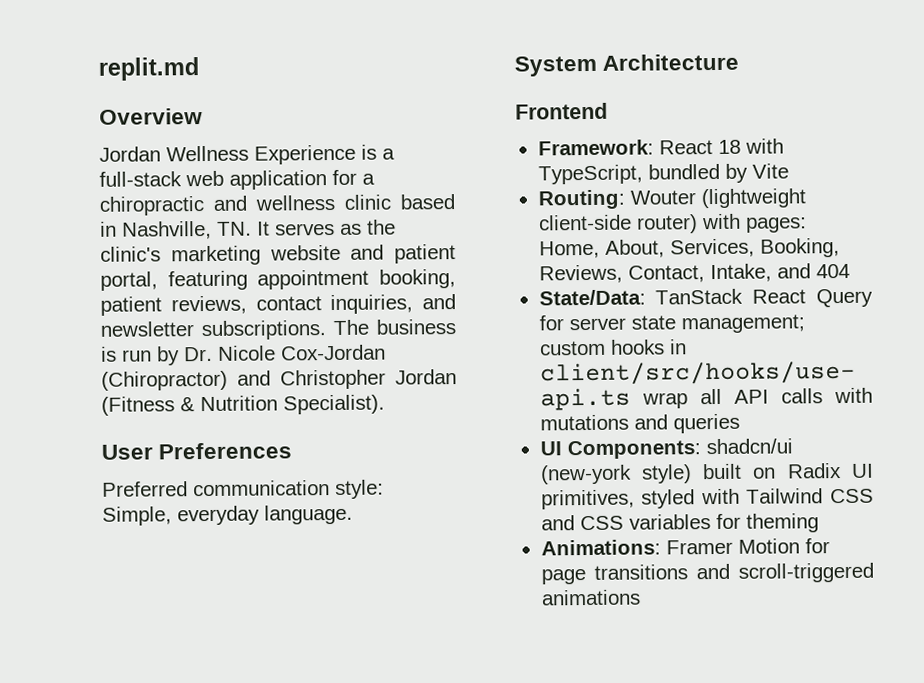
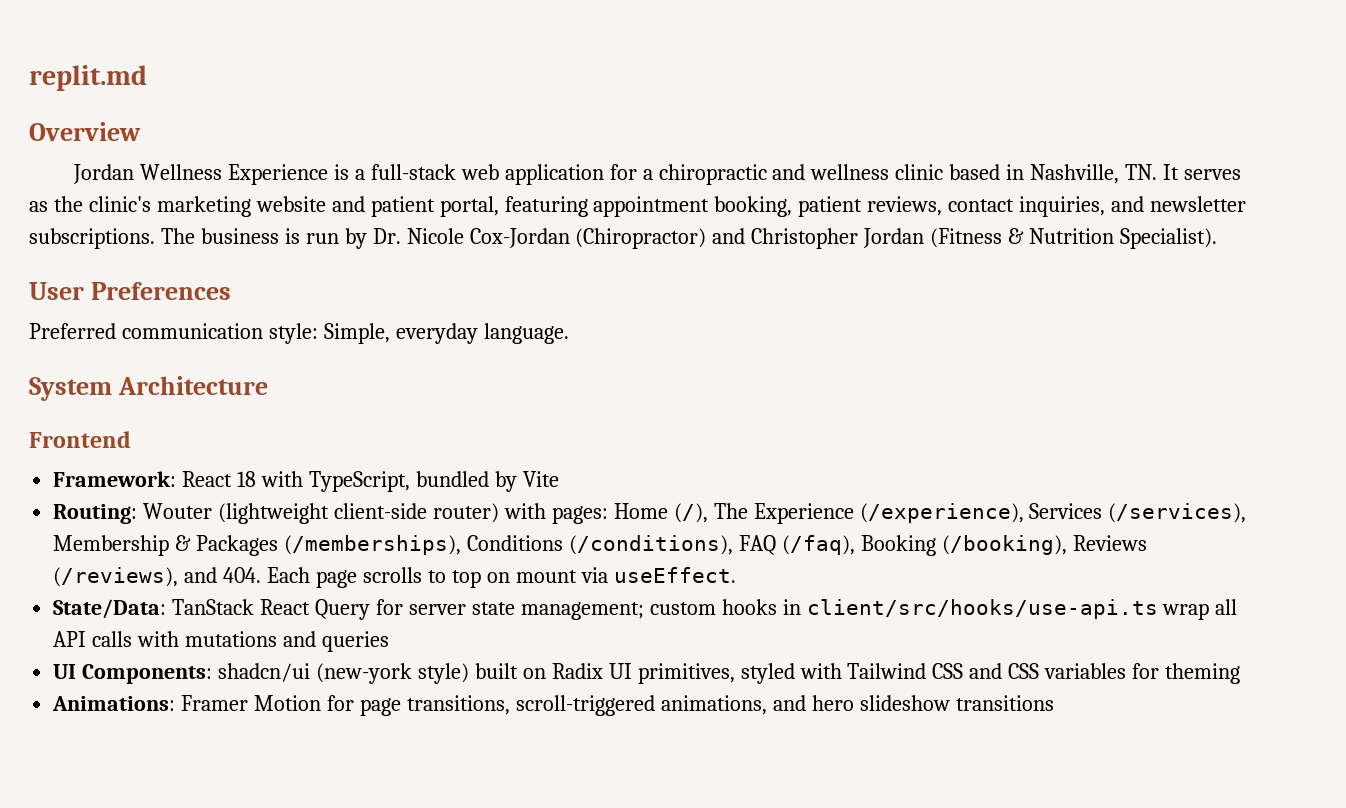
[538,238,840,259] [538,263,850,284] Home, About, Services, Booking, Reviews, Contact, Intake, and 404 -> [613,503,1247,524] [53,535,1147,556] [53,567,736,588] Home (/), The Experience (/experience), Services (/services), Membership & Packages (/memberships), Conditions (/conditions), FAQ (/faq), Booking (/booking), Reviews (/reviews), and 404. Each page scrolls to top on mount via useEffect.
[593,562,874,583] [540,589,641,606] transitions and scroll-triggered animations -> [406,695,1054,716] transitions, scroll-triggered animations, and hero slideshow transitions

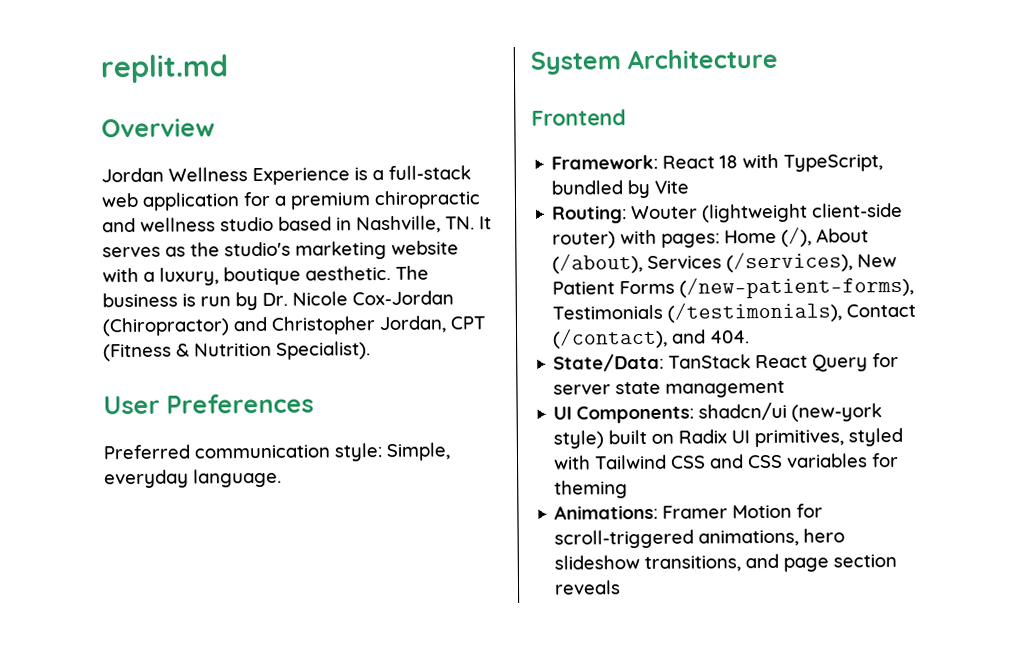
(653, 174) none -> [290,192,371,210] premium
[895,164,944,180] clinic -> [220,216,274,232] studio
[88,196,151,212] clinic's -> [224,241,291,257] studio's
[331,196,1247,217] [29,228,155,249] and patient portal, featuring appointment booking, patient reviews, contact inquiries, and newsletter subscriptions. -> [102,265,391,286] with a luxury, boutique aesthetic.
[863,228,925,248] Jordan -> [379,315,485,334] Jordan, CPT
[713,503,1247,524] [53,535,1147,556] [53,567,736,588] The Experience (/experience), Services (/services), Membership & Packages (/memberships), Conditions (/conditions), FAQ (/faq), Booking (/booking), Reviews (/reviews), and 404. Each page scrolls to top on mount via useEffect. -> [816,228,870,243] [552,251,898,274] [552,275,915,299] [552,301,917,323] [552,327,751,349] About (/about), Services (/services), New Patient Forms (/new-patient-forms), Testimonials (/testimonials), Contact (/contact), and 404.
[520,599,1238,620] [53,631,389,652] management; custom hooks in client/src/hooks/use-api.ts wrap all API calls with mutations and queries -> [665,380,786,398] management
[359,695,510,716] page transitions, -> (824, 510) none
[772,695,806,711] and -> (800, 538) none
[955,695,1054,711] transitions -> [644,553,898,572] [554,580,622,595] transitions, and page section reveals

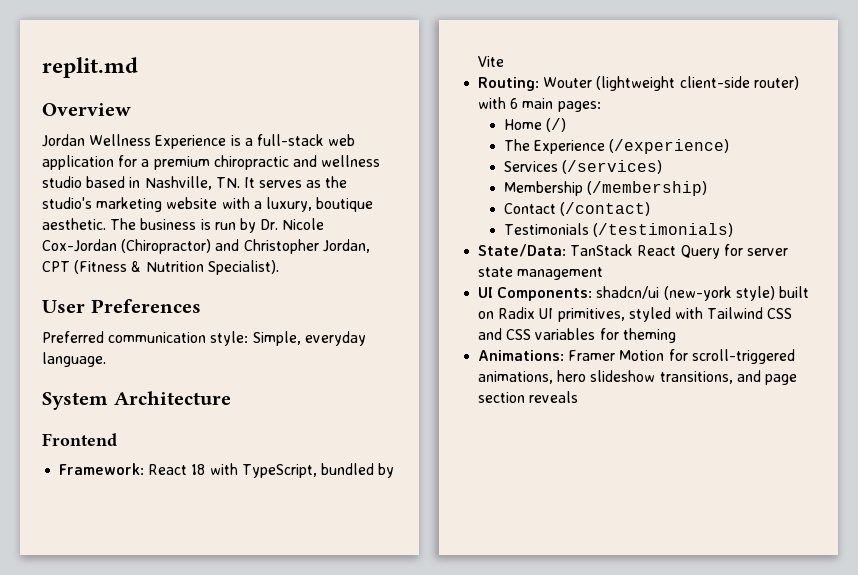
(658, 237) none -> [510,98,554,109] 6 main
[724,226,870,247] [552,251,898,274] [552,275,915,299] [552,301,917,323] [552,327,751,349] Home (/), About (/about), Services (/services), New Patient Forms (/new-patient-forms), Testimonials (/testimonials), Contact (/contact), and 404. -> [503,118,566,132] [503,139,729,154] [503,160,662,174] [503,181,707,196] [503,202,650,216] [503,223,733,237] // Home (/) // The Experience (/experience) // Services (/services) // Membership (/membership) // Contact (/contact) // Testimonials (/testimonials)

